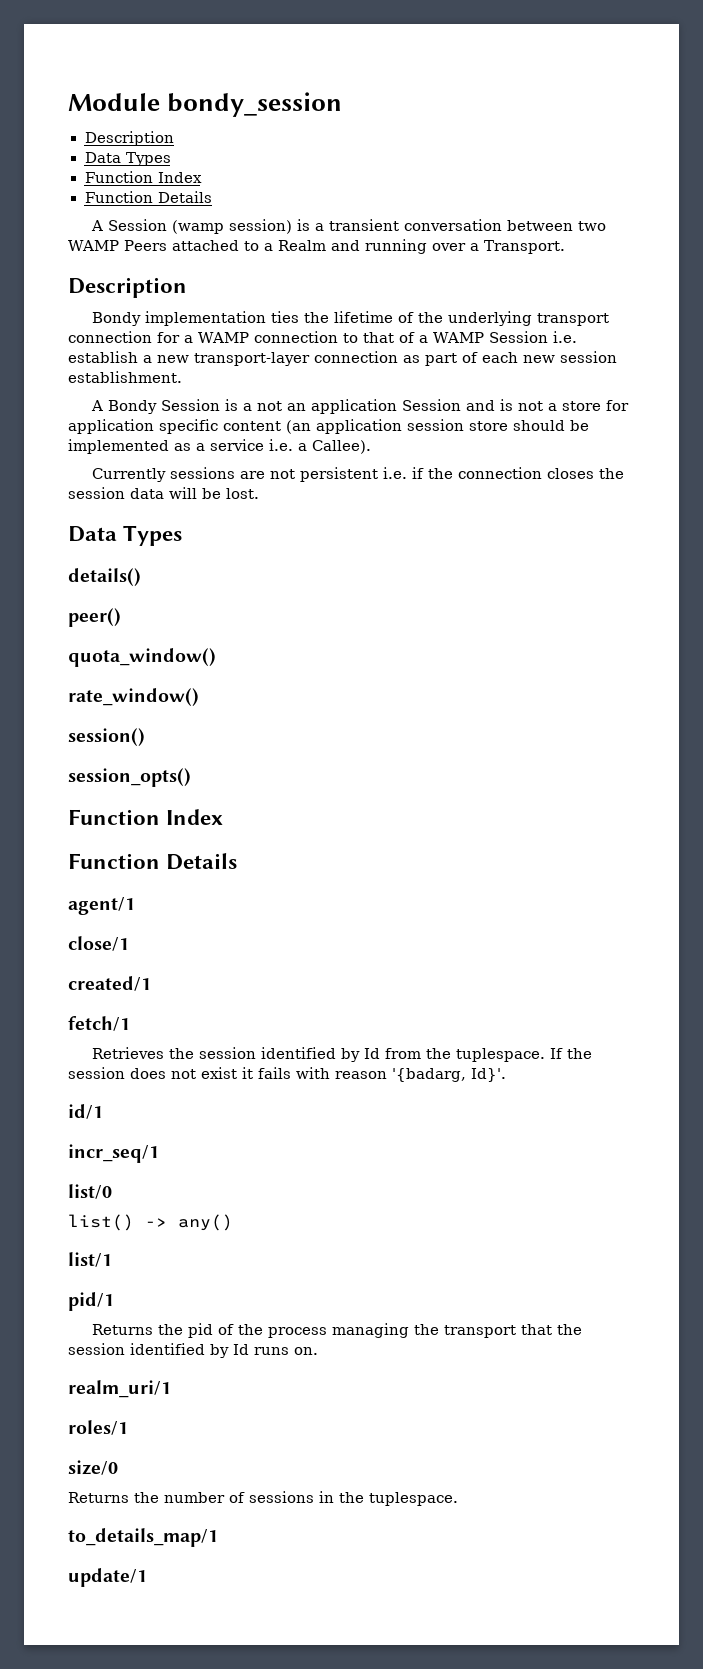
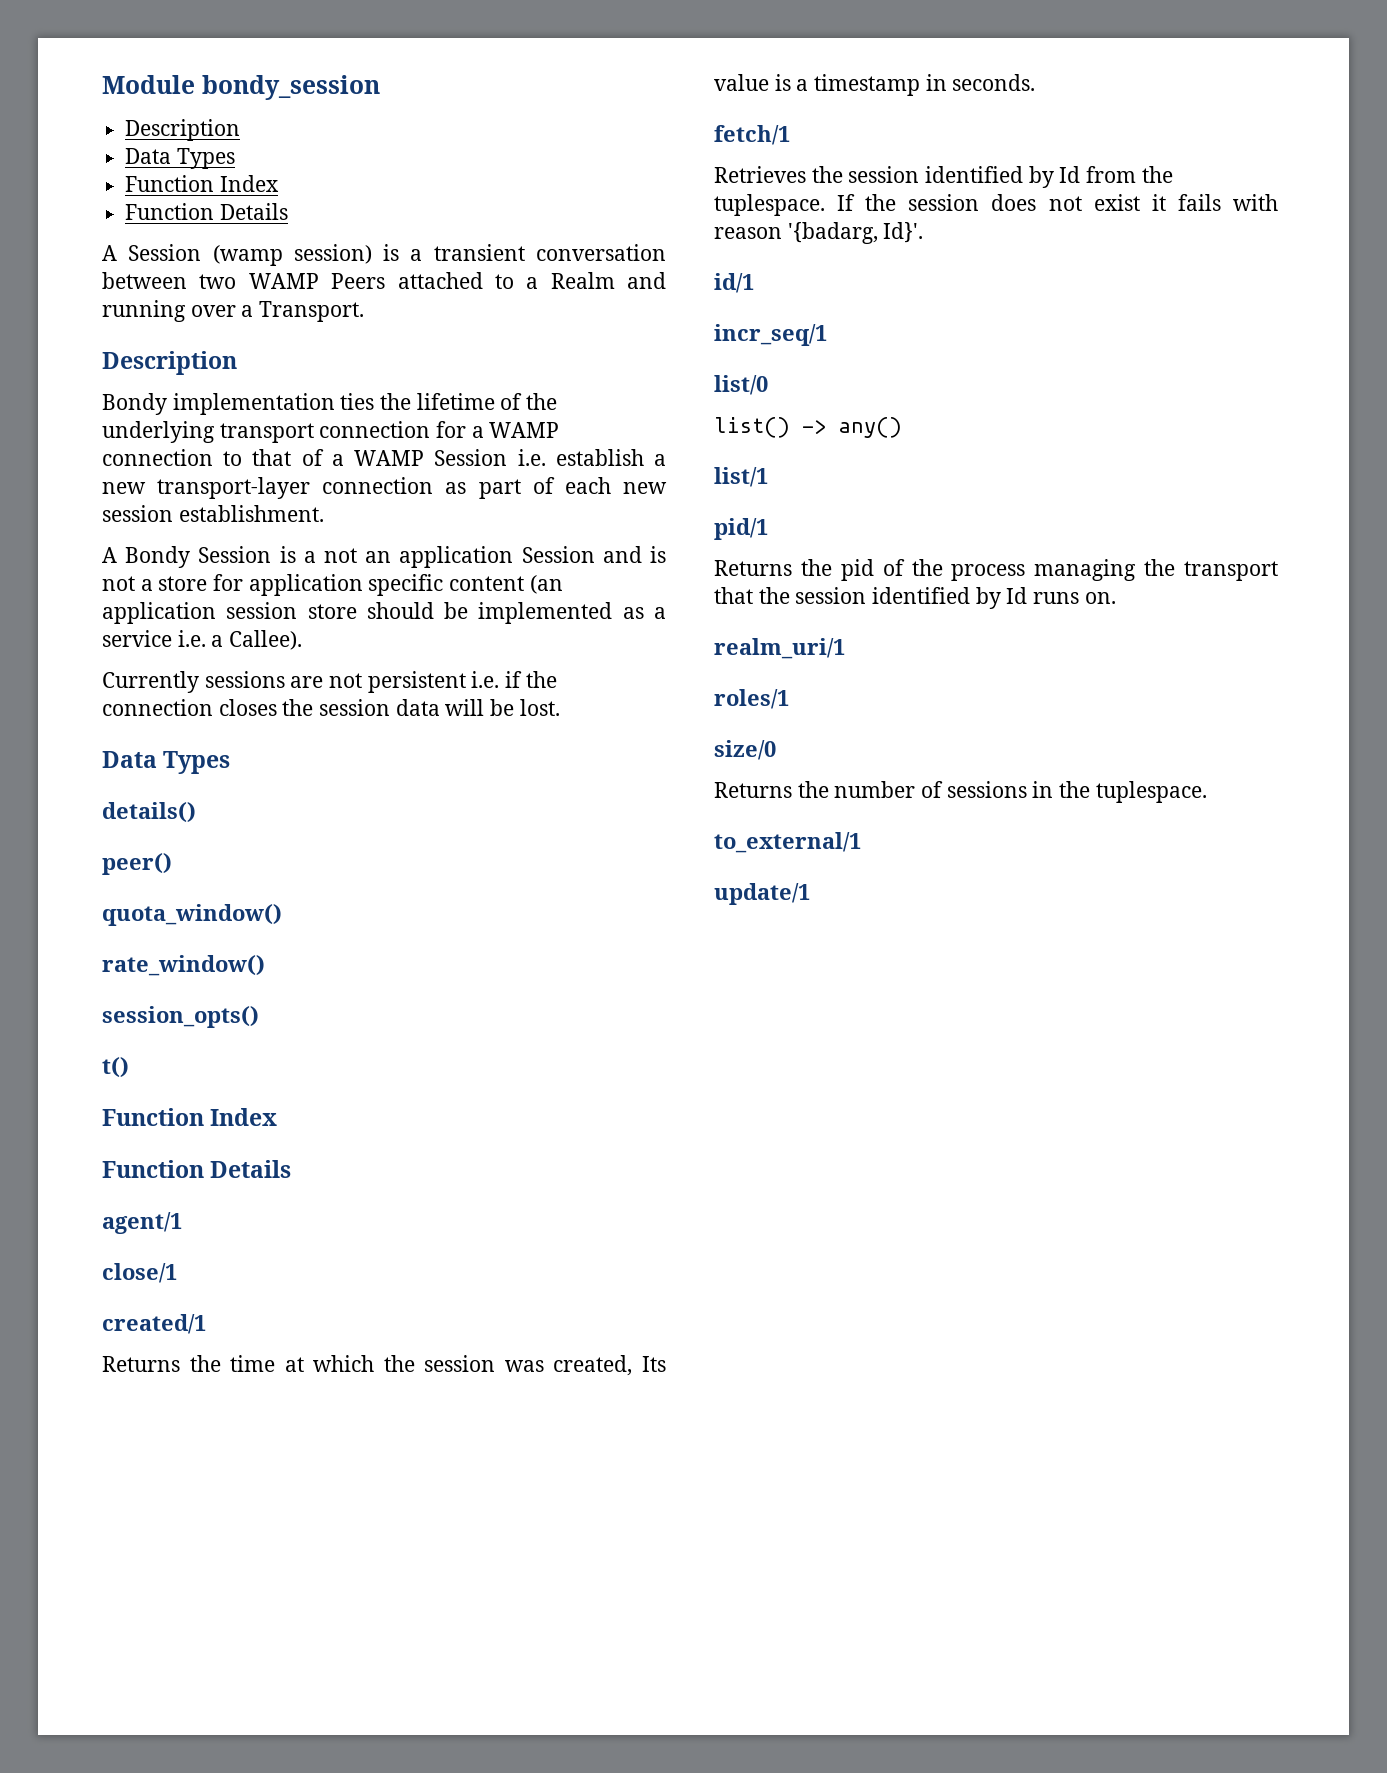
[68,728,145,746] [68,768,191,787] session() // session_opts() -> [102,1006,259,1028] [102,1057,129,1078] session_opts() // t()
(151, 983) none -> [102,1355,666,1376] [714,74,1036,96] // Returns the time at which the session was created, Its value is a timestamp in seconds.
[68,1528,218,1547] to_details_map/1 -> [714,832,861,853] to_external/1

